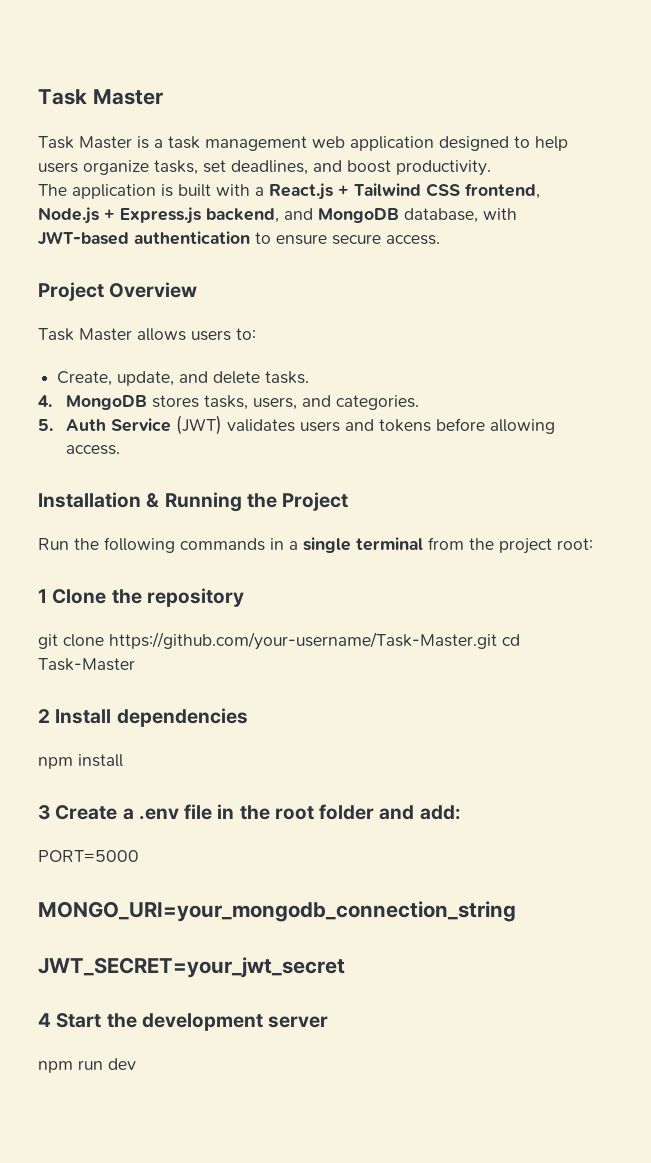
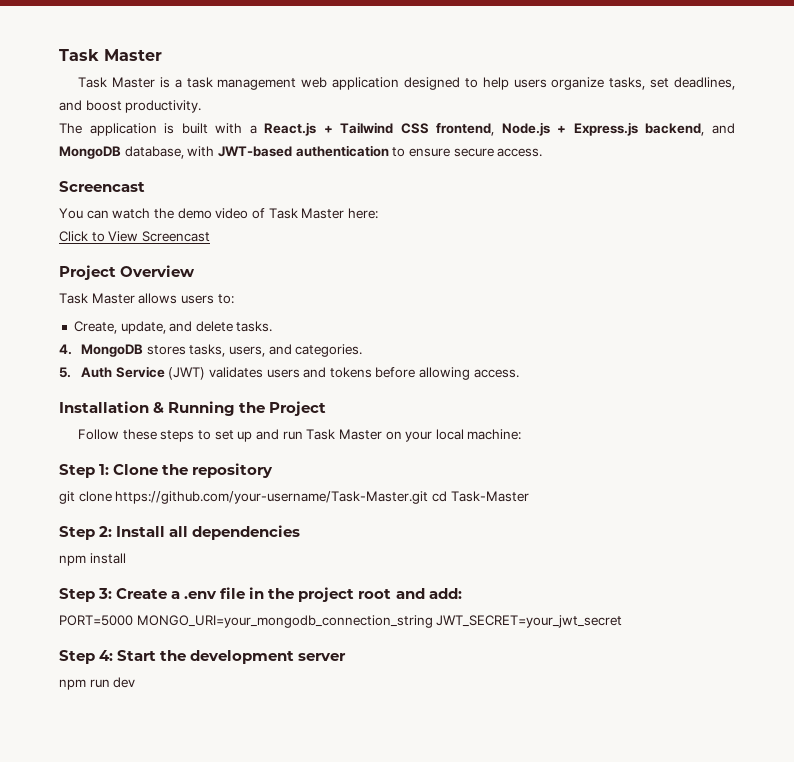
(440, 240) none -> [59,181,145,192] [59,208,378,219] [59,231,210,242] // Screencast // You can watch the demo video of Task Master here: // Click to View Screencast
[38,537,593,554] [38,589,47,603] Run the following commands in a single terminal from the project root: // 1 -> [78,429,522,442] [59,464,110,478] Follow these steps to set up and run Task Master on your local machine: // Step 1:
[38,709,112,724] 2 Install -> [59,526,189,540] Step 2: Install all
[38,805,50,820] 3 -> [59,588,113,602] Step 3:
[274,804,375,820] root folder -> [298,587,392,602] project root
(139, 856) // -> (133, 620) none
(516, 911) // -> (433, 621) none
[38,1013,51,1027] 4 -> [59,650,114,664] Step 4:

